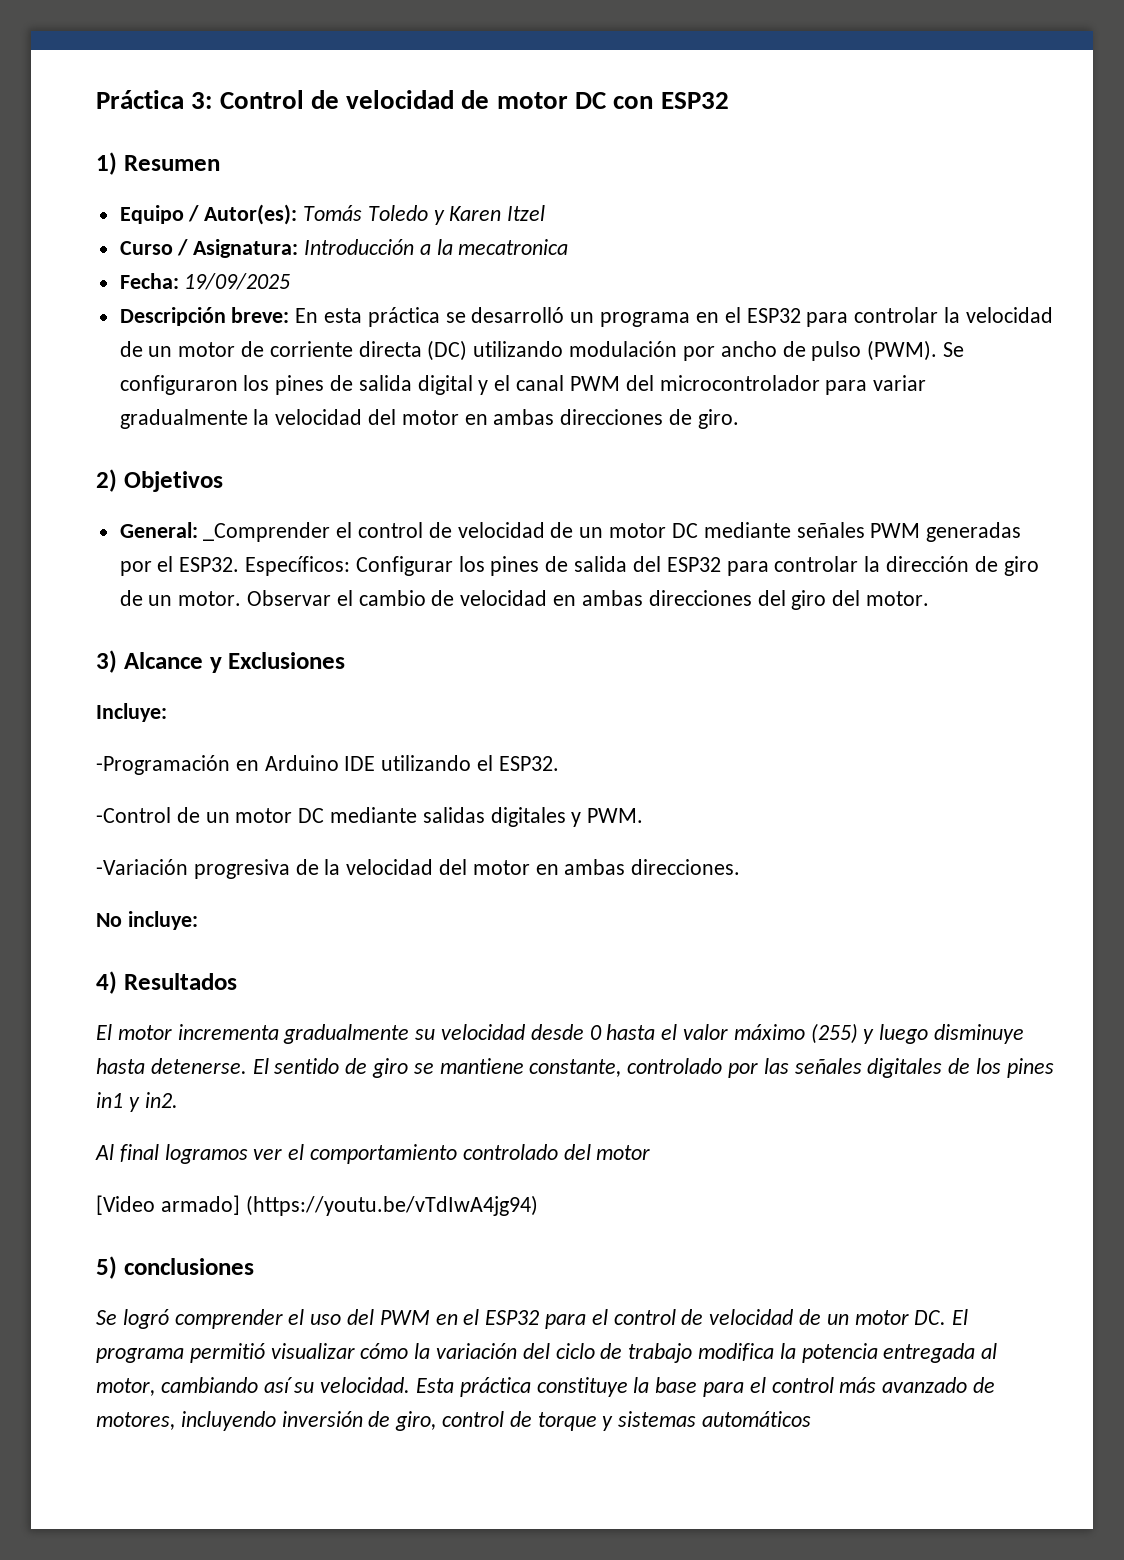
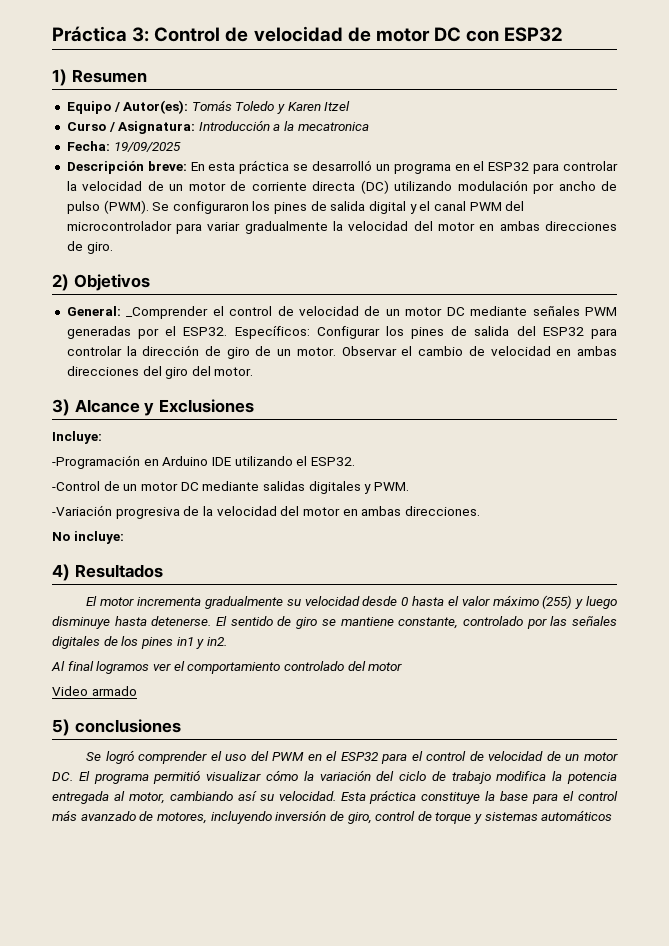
[96,1195,538,1216] [Video armado] (https://youtu.be/vTdIwA4jg94) -> [52,686,137,696] Video armado

